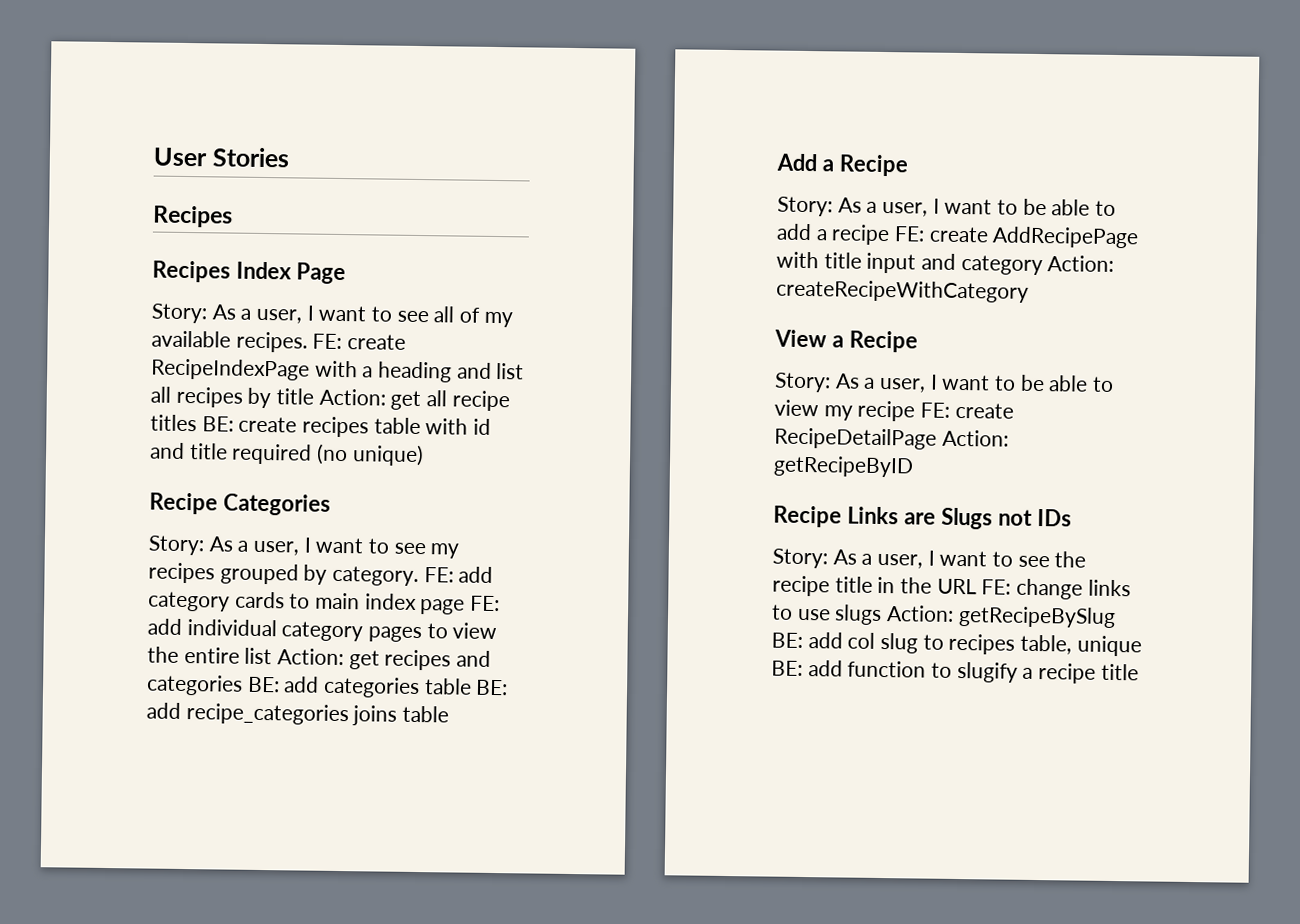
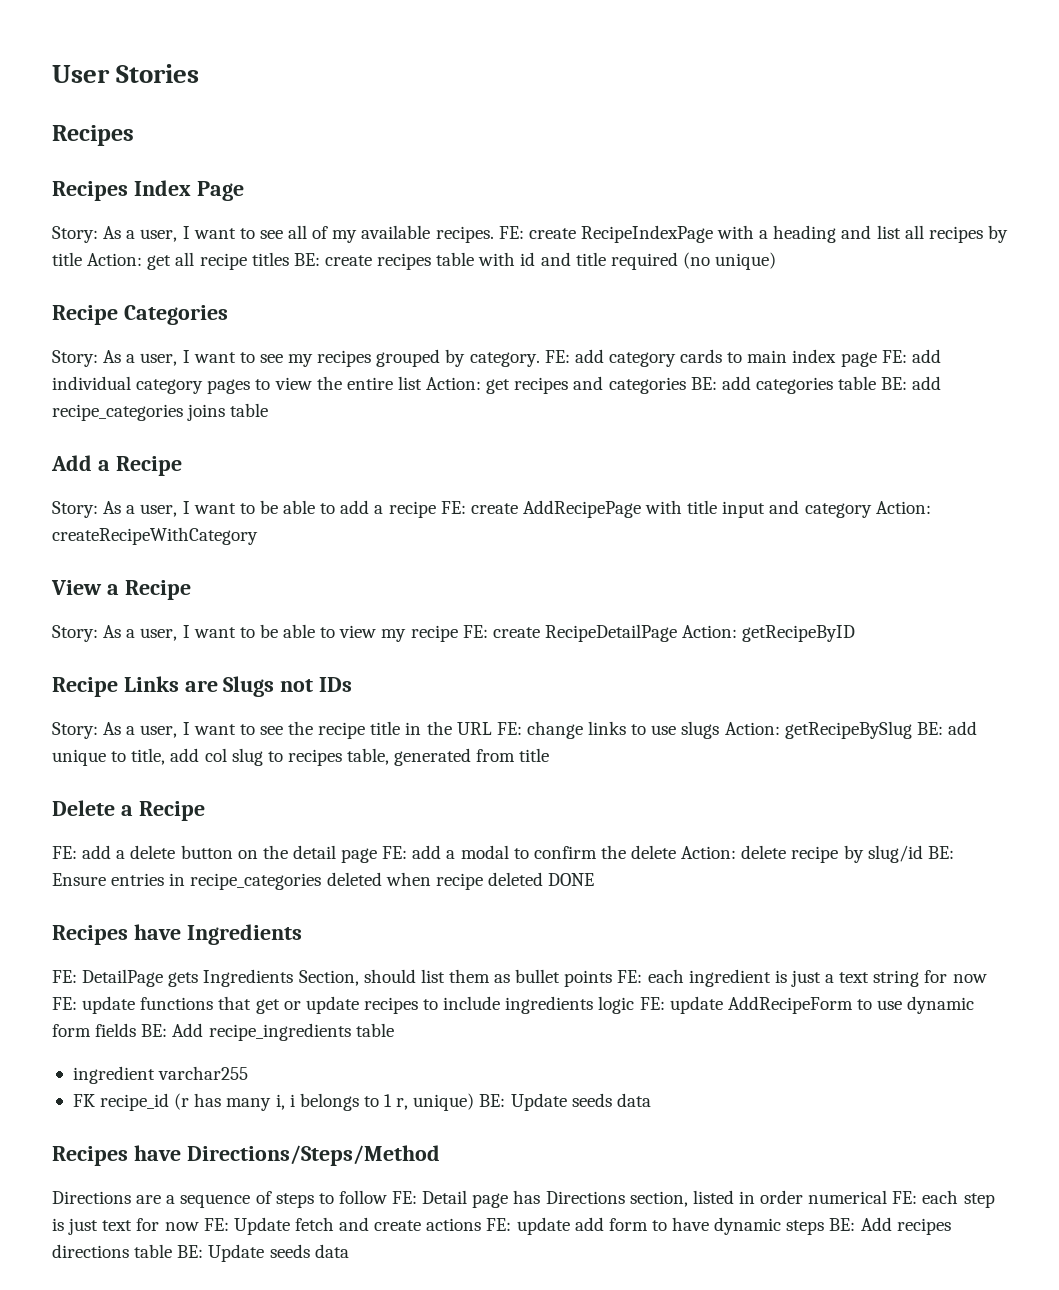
(843, 640) none -> [52,748,200,766] unique to title, add
[1076,635,1142,657] [771,660,1139,684] unique BE: add function to slugify a recipe title -> [394,748,550,766] [52,800,205,821] [52,845,954,863] [52,872,595,890] [52,924,302,945] [52,969,987,987] [52,996,975,1014] [52,1023,394,1041] [72,1066,249,1084] [72,1093,651,1111] [52,1145,440,1166] [52,1190,995,1208] [52,1217,951,1235] [52,1244,349,1262] generated from title // Delete a Recipe // FE: add a delete button on the detail page FE: add a modal to confirm the delete Action: delete recipe by slug/id BE: Ensure entries in recipe_categories deleted when recipe deleted DONE // Recipes have Ingredients // FE: DetailPage gets Ingredients Section, should list them as bullet points FE: each ingredient is just a text string for now FE: update functions that get or update recipes to include ingredients logic FE: update AddRecipeForm to use dynamic form fields BE: Add recipe_ingredients table // ingredient varchar255 // FK recipe_id (r has many i, i belongs to 1 r, unique) BE: Update seeds data // Recipes have Directions/Steps/Method // Directions are a sequence of steps to follow FE: Detail page has Directions section, listed in order numerical FE: each step is just text for now FE: Update fetch and create actions FE: update add form to have dynamic steps BE: Add recipes directions table BE: Update seeds data

